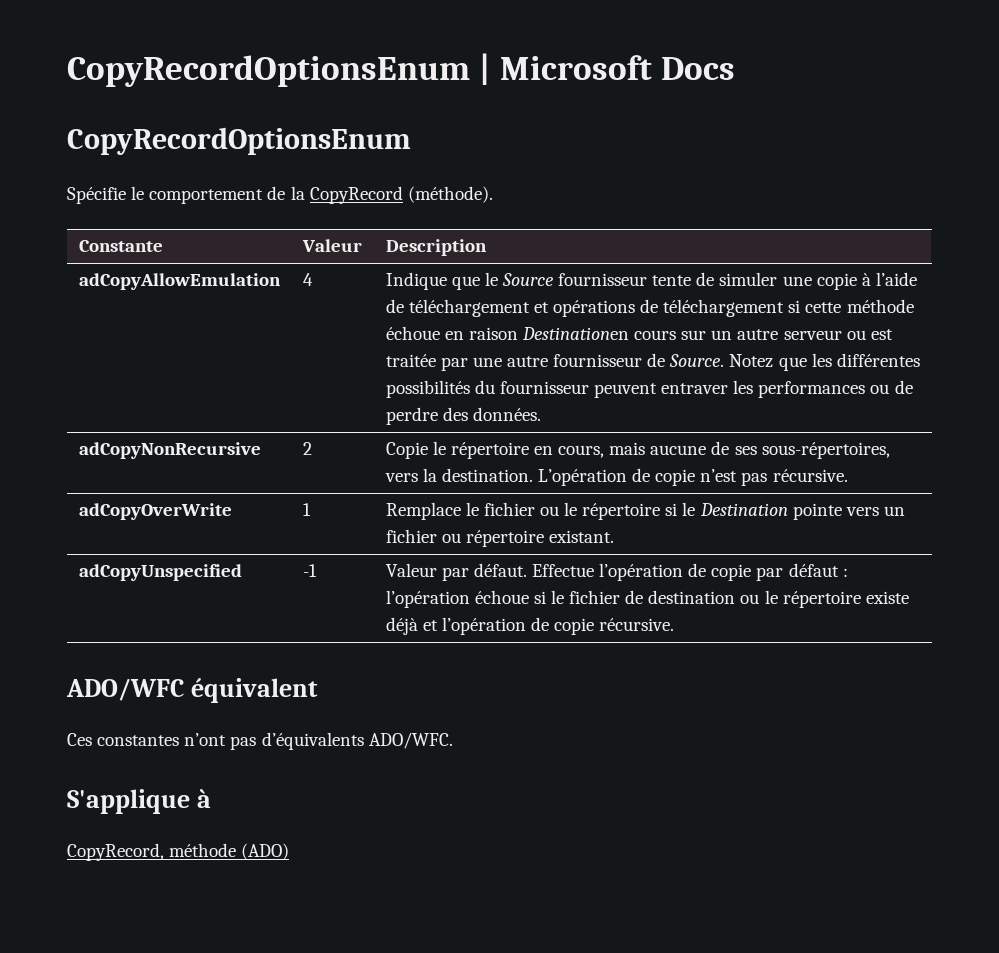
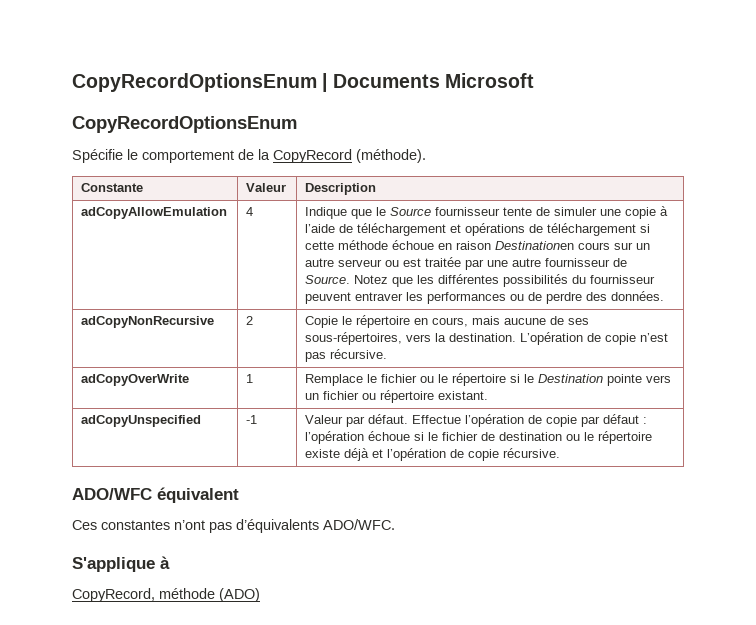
(491, 69) none -> [332,74,440,88] Documents
[660,57,735,80] Docs -> (534, 80) none

